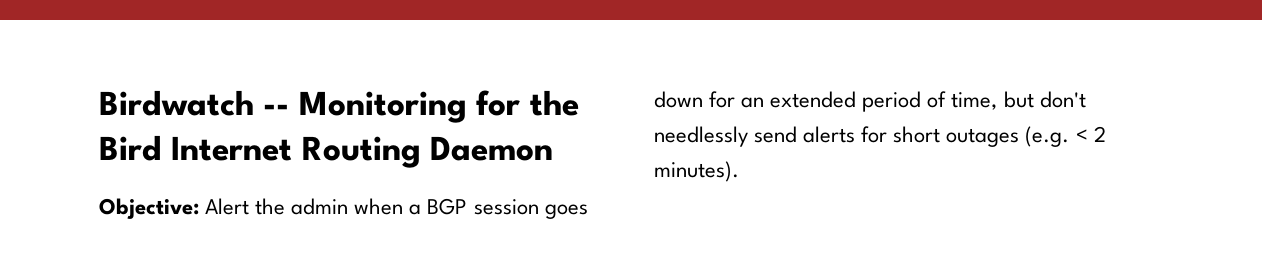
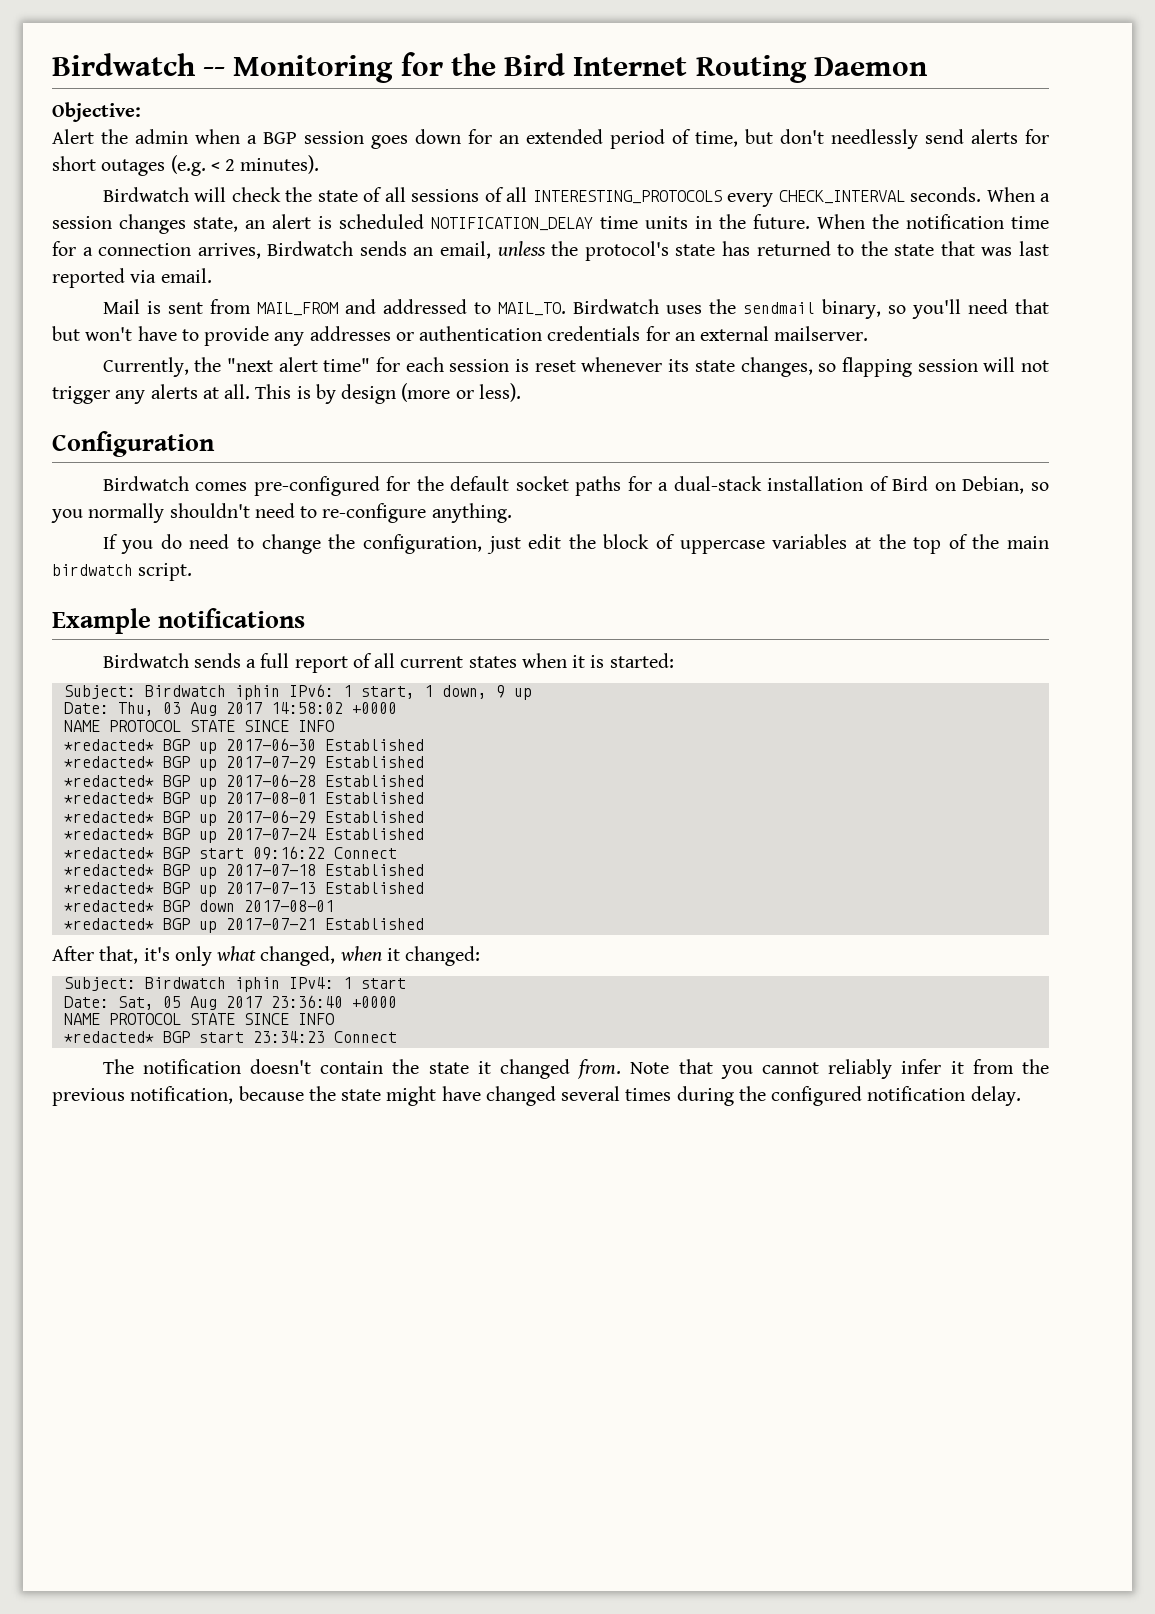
(199, 208) none -> (141, 112) //
(739, 171) none -> [102,187,1051,207] [52,214,1049,234] [52,241,1049,261] [52,268,212,288] [102,299,1050,319] [52,326,869,346] [102,357,1050,377] [52,383,521,404] [52,431,215,457] [102,476,1049,496] [51,503,512,523] [102,534,1049,554] [52,563,193,581] [52,608,306,634] [102,653,674,673] [63,684,532,700] [63,702,397,716] [63,720,334,732] [63,738,424,754] [63,756,424,771] [63,774,424,790] [63,792,424,807] [63,810,424,826] [63,828,424,843] [63,846,397,860] [63,864,424,879] [63,882,424,897] [63,900,334,912] [63,918,424,933] [52,946,481,966] [63,977,406,992] [63,995,397,1010] [63,1013,334,1025] [63,1031,397,1043] [102,1059,1049,1079] [52,1086,1021,1106] // Birdwatch will check the state of all sessions of all INTERESTING_PROTOCOLS every CHECK_INTERVAL seconds. When a session changes state, an alert is scheduled NOTIFICATION_DELAY time units in the future. When the notification time for a connection arrives, Birdwatch sends an email, unless the protocol's state has returned to the state that was last reported via email. // Mail is sent from MAIL_FROM and addressed to MAIL_TO. Birdwatch uses the sendmail binary, so you'll need that but won't have to provide any addresses or authentication credentials for an external mailserver. // Currently, the "next alert time" for each session is reset whenever its state changes, so flapping session will not trigger any alerts at all. This is by design (more or less). // Configuration // Birdwatch comes pre-configured for the default socket paths for a dual-stack installation of Bird on Debian, so you normally shouldn't need to re-configure anything. // If you do need to change the configuration, just edit the block of uppercase variables at the top of the main birdwatch script. // Example notifications // Birdwatch sends a full report of all current states when it is started: // Subject: Birdwatch iphin IPv6: 1 start, 1 down, 9 up // Date: Thu, 03 Aug 2017 14:58:02 +0000 // NAME PROTOCOL STATE SINCE INFO // *redacted* BGP up 2017-06-30 Established // *redacted* BGP up 2017-07-29 Established // *redacted* BGP up 2017-06-28 Established // *redacted* BGP up 2017-08-01 Established // *redacted* BGP up 2017-06-29 Established // *redacted* BGP up 2017-07-24 Established // *redacted* BGP start 09:16:22 Connect // *redacted* BGP up 2017-07-18 Established // *redacted* BGP up 2017-07-13 Established // *redacted* BGP down 2017-08-01 // *redacted* BGP up 2017-07-21 Established // After that, it's only what changed, when it changed: // Subject: Birdwatch iphin IPv4: 1 start // Date: Sat, 05 Aug 2017 23:36:40 +0000 // NAME PROTOCOL STATE SINCE INFO // *redacted* BGP start 23:34:23 Connect // The notification doesn't contain the state it changed from. Note that you cannot reliably infer it from the previous notification, because the state might have changed several times during the configured notification delay.

